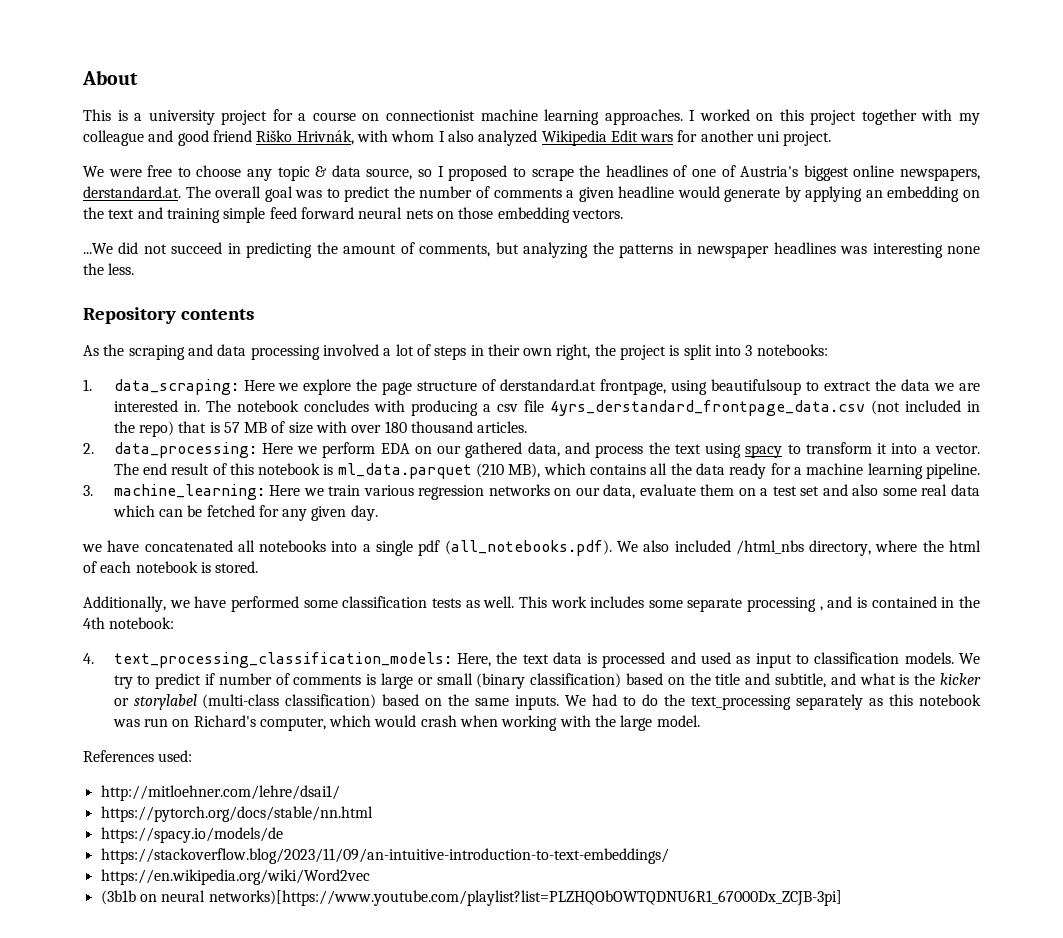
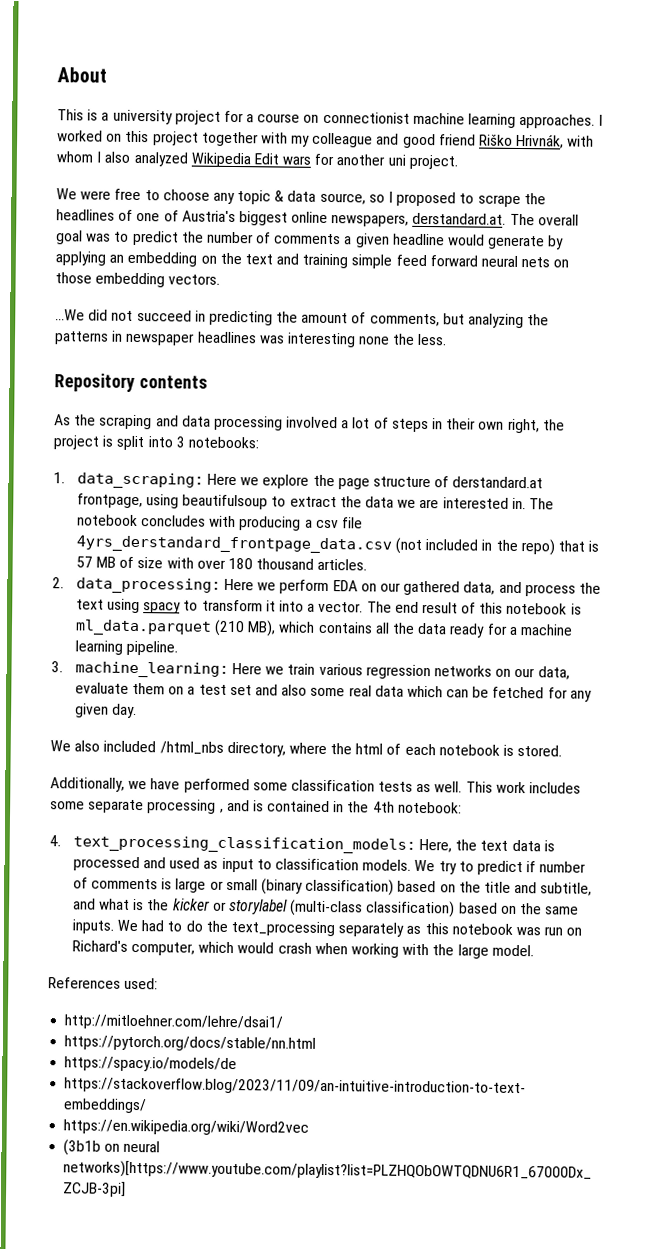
[82,540,612,556] we have concatenated all notebooks into a single pdf (all_notebooks.pdf). -> (138, 711) none

